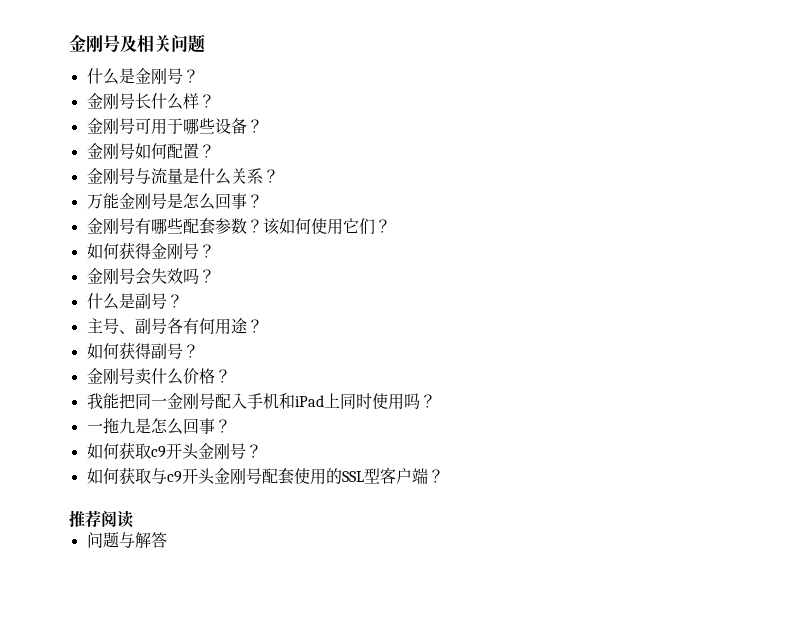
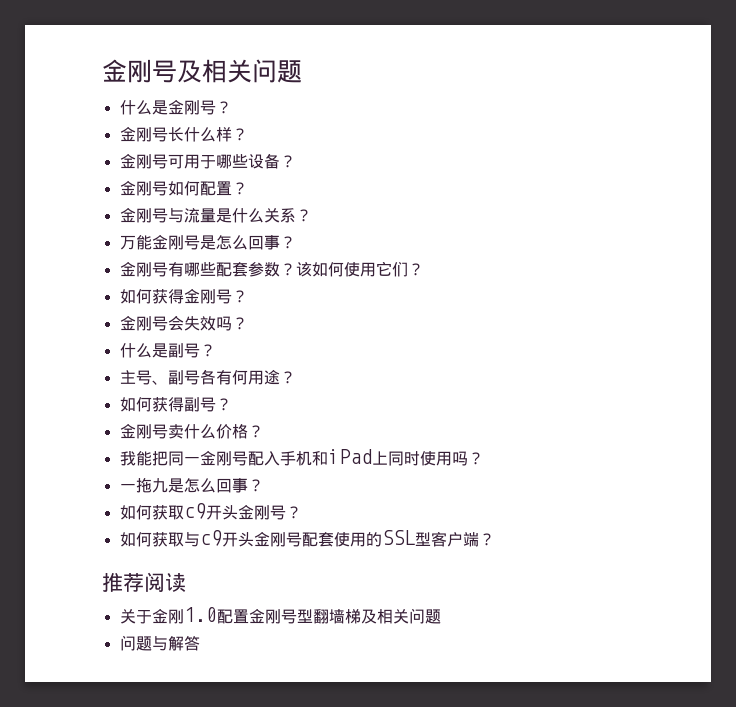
(134, 519) none -> [119,607,441,624] // 关于金刚1.0配置金刚号型翻墙梯及相关问题

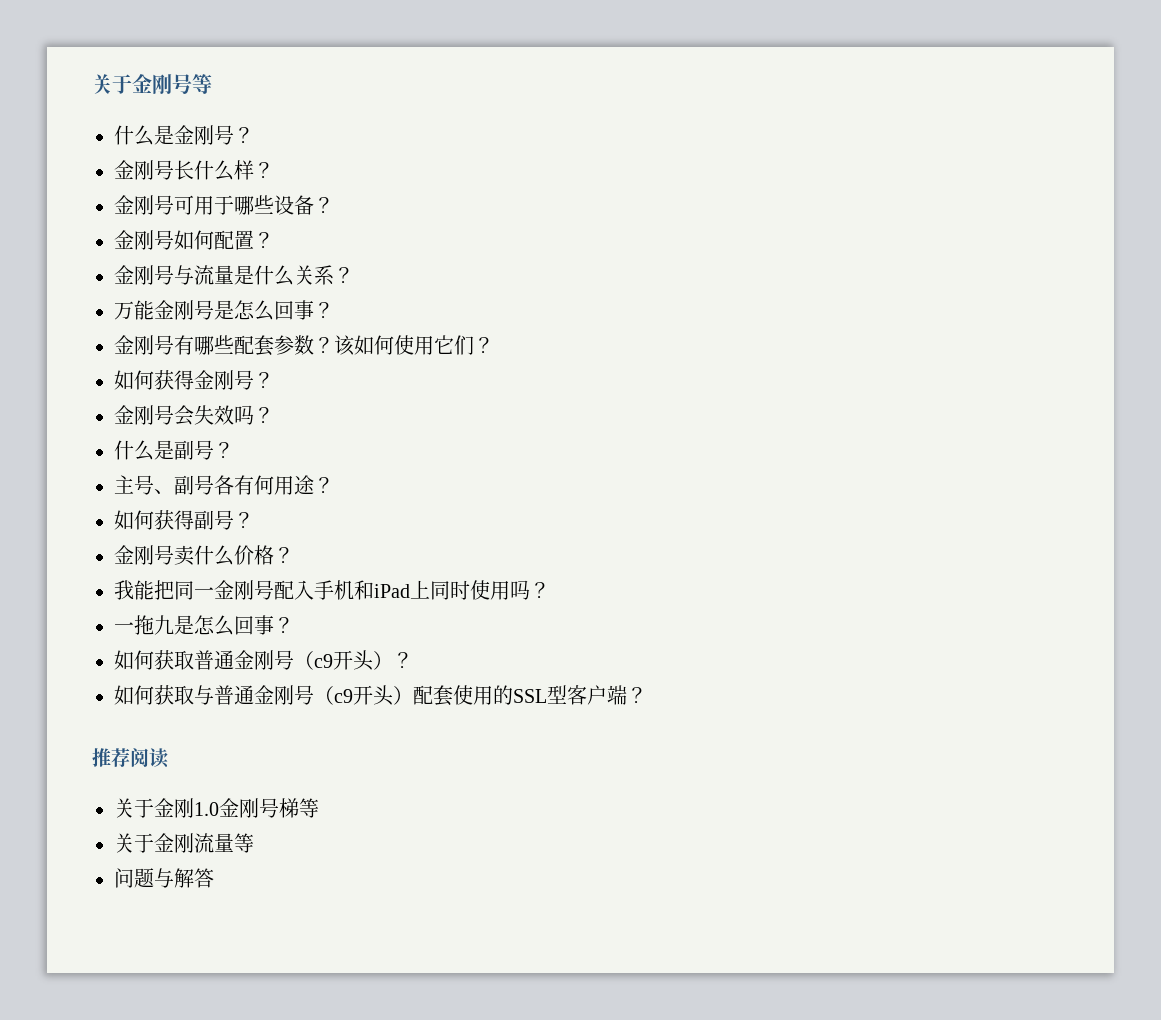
[102,59,302,83] 金刚号及相关问题 -> [92,74,212,94] 关于金刚号等
[183,503,286,520] c9开头金刚号 -> [194,650,393,671] 普通金刚号（c9开头）
[199,530,302,547] c9开头金刚号 -> [214,685,413,706] 普通金刚号（c9开头）
[216,608,441,624] 配置金刚号型翻墙梯及相关问题 -> [219,798,319,818] [114,833,254,853] 金刚号梯等 // 关于金刚流量等

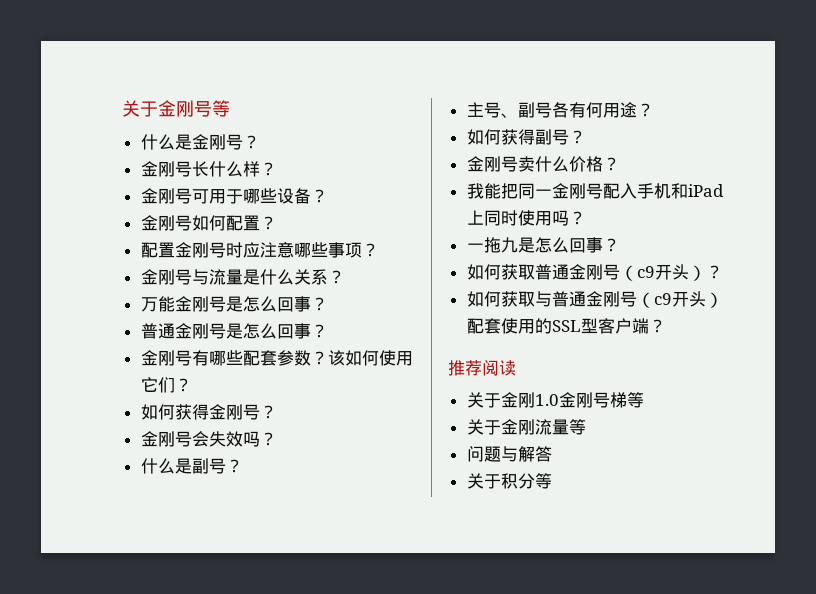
(274, 240) none -> [140,242,379,258] // 配置金刚号时应注意哪些事项？
(334, 310) none -> [140,323,328,339] // 普通金刚号是怎么回事？
(214, 878) none -> [466,473,552,489] // 关于积分等

